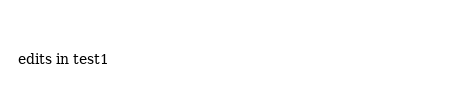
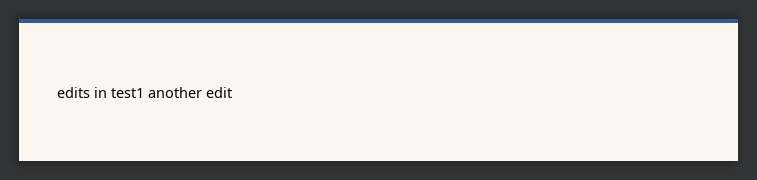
(109, 59) none -> [148,87,232,98] another edit

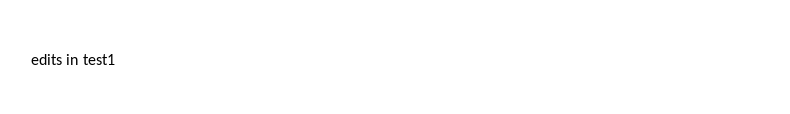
[148,87,232,98] another edit -> (115, 59) none

